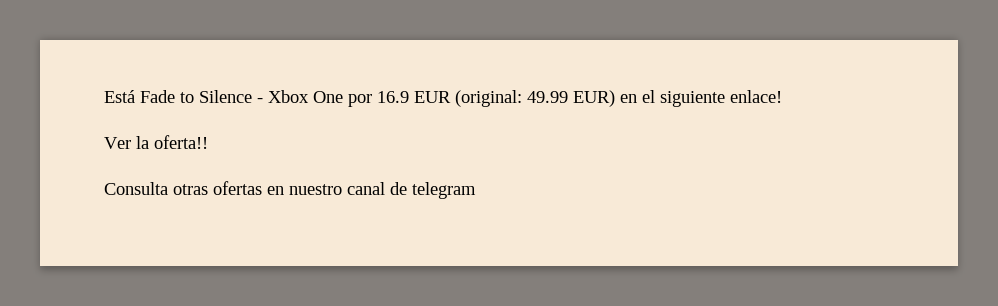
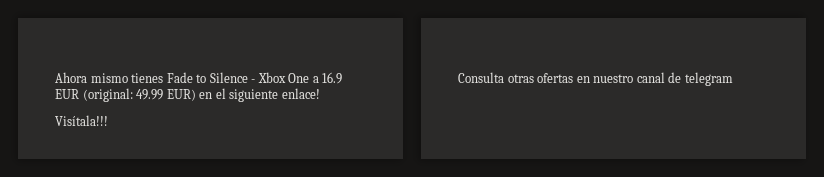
[104,90,135,103] Está -> [55,72,164,83] Ahora mismo tienes
[348,94,372,107] por -> [312,76,319,83] a
[104,135,208,149] Ver la oferta!! -> [55,115,108,126] Visítala!!!

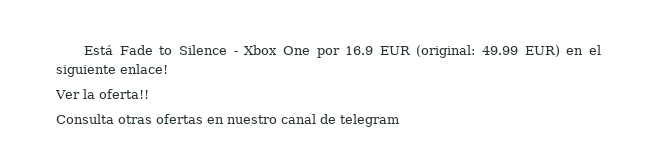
[55,72,164,83] Ahora mismo tienes -> [84,45,114,55] Está
[312,76,319,83] a -> [316,48,340,58] por
[55,115,108,126] Visítala!!! -> [55,89,149,99] Ver la oferta!!

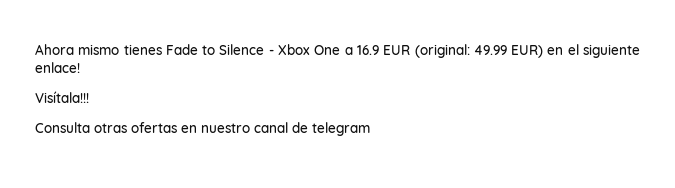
[84,45,114,55] Está -> [35,44,162,55] Ahora mismo tienes
[316,48,340,58] por -> [344,47,353,55] a
[55,89,149,99] Ver la oferta!! -> [35,91,89,103] Visítala!!!

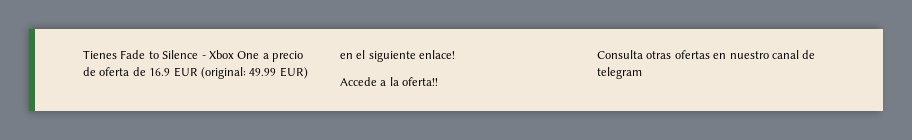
[35,44,162,55] Ahora mismo tienes -> [83,50,117,59] Tienes
(353, 51) none -> [272,51,303,62] [83,67,146,76] precio de oferta de
[35,91,89,103] Visítala!!! -> [340,77,439,86] Accede a la oferta!!

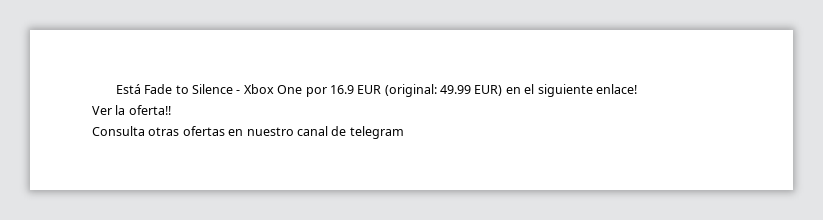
[83,50,117,59] Tienes -> [115,84,141,94] Está
[262,51,303,62] [83,67,146,76] a precio de oferta de -> [305,87,327,97] por
[340,77,387,86] Accede a -> [92,106,112,115] Ver

